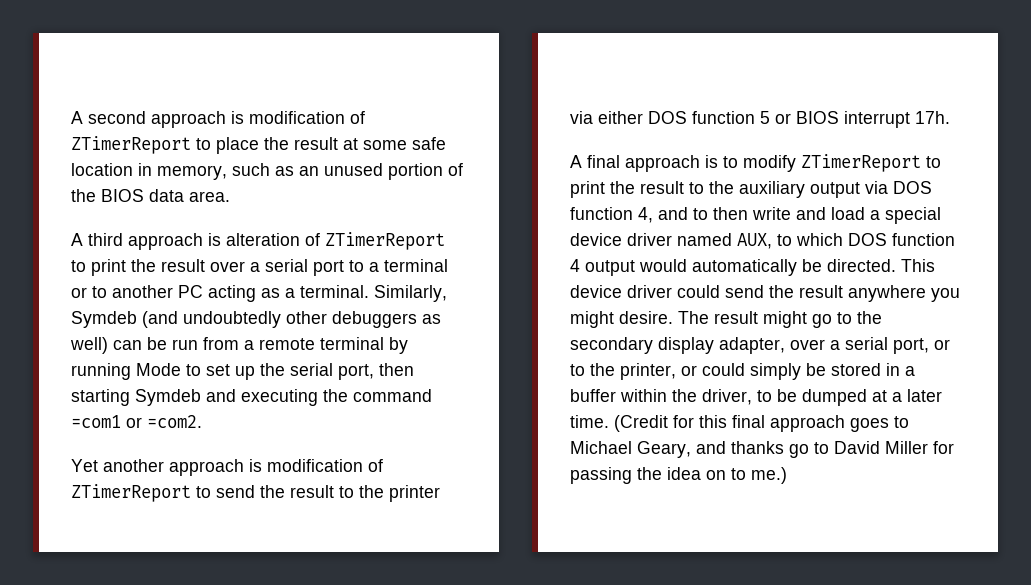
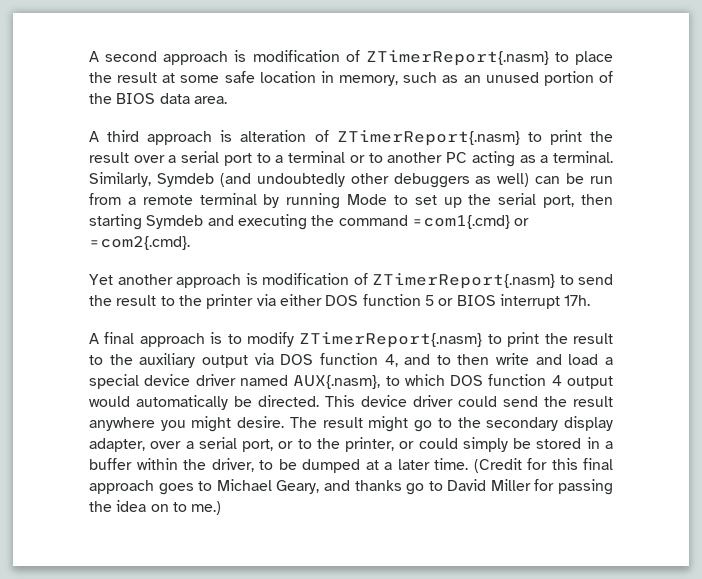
[71,136,191,154] ZTimerReport -> [365,50,549,66] ZTimerReport{.nasm}
[325,232,445,250] ZTimerReport -> [336,130,520,146] ZTimerReport{.nasm}
[71,415,202,428] =com1 or =com2. -> [411,215,530,229] [89,236,190,250] =com1{.cmd} or =com2{.cmd}.
[71,484,191,502] ZTimerReport -> [372,273,555,289] ZTimerReport{.nasm}
[801,154,921,172] ZTimerReport -> [299,332,483,348] ZTimerReport{.nasm}
[737,233,772,249] AUX, -> [293,375,381,389] AUX{.nasm},

